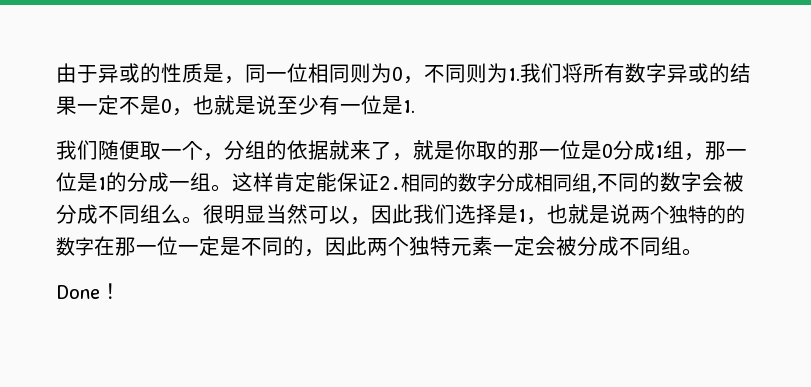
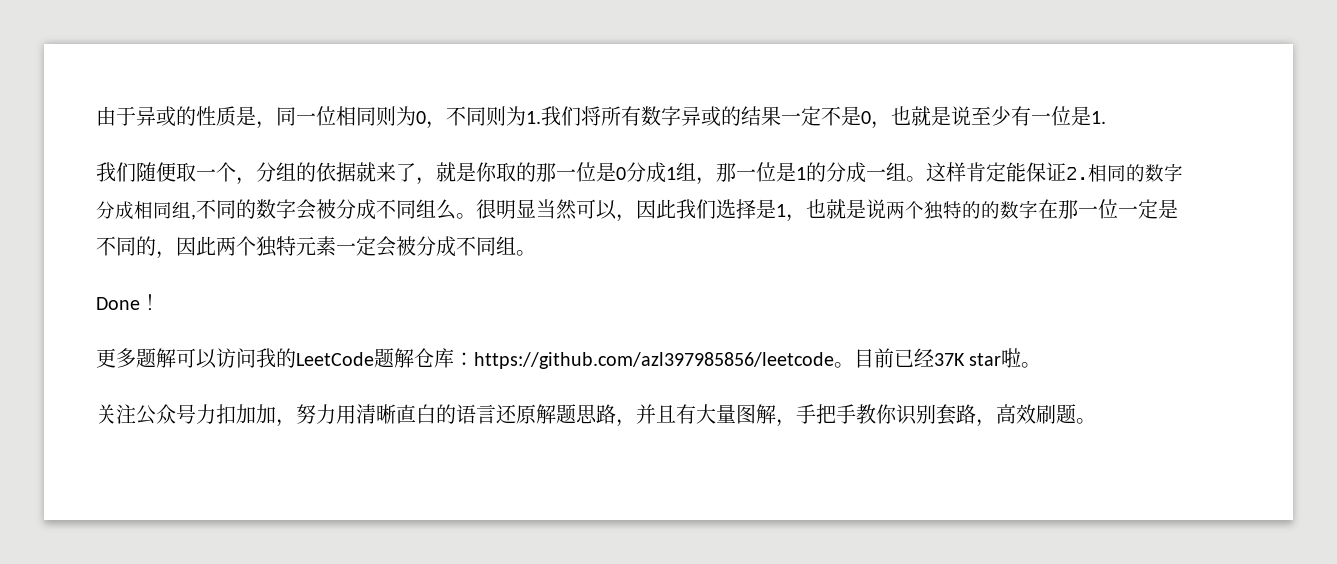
(121, 291) none -> [96,348,1042,369] [96,404,1096,427] // 更多题解可以访问我的LeetCode题解仓库：https://github.com/azl397985856/leetcode。目前已经37K star啦。 // 关注公众号力扣加加，努力用清晰直白的语言还原解题思路，并且有大量图解，手把手教你识别套路，高效刷题。

